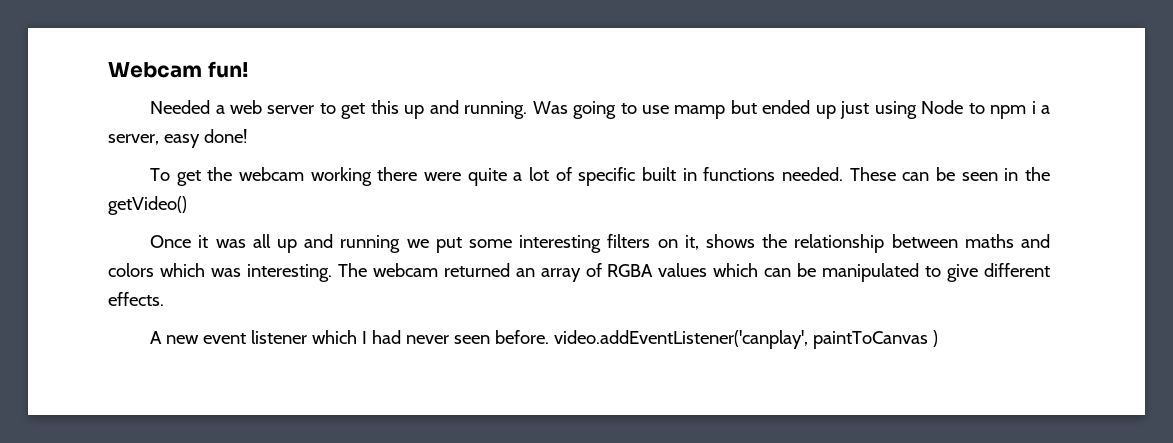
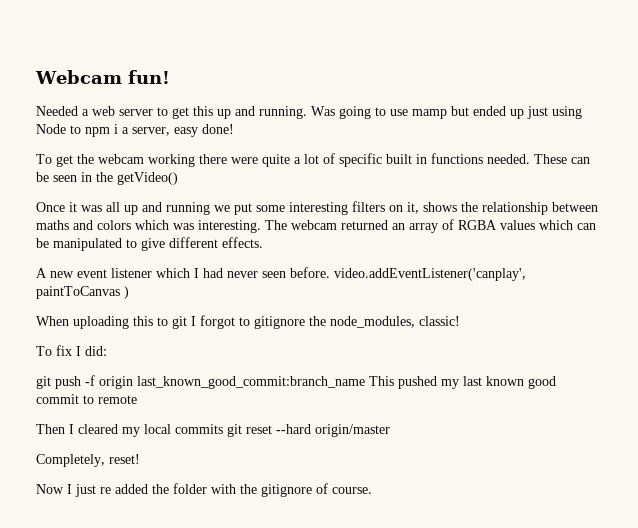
(939, 338) none -> [36,315,460,329] [36,345,107,356] [36,375,556,389] [36,394,137,404] [36,424,390,437] [36,454,140,467] [36,483,372,497] // When uploading this to git I forgot to gitignore the node_modules, classic! // To fix I did: // git push -f origin last_known_good_commit:branch_name This pushed my last known good commit to remote // Then I cleared my local commits git reset --hard origin/master // Completely, reset! // Now I just re added the folder with the gitignore of course.

